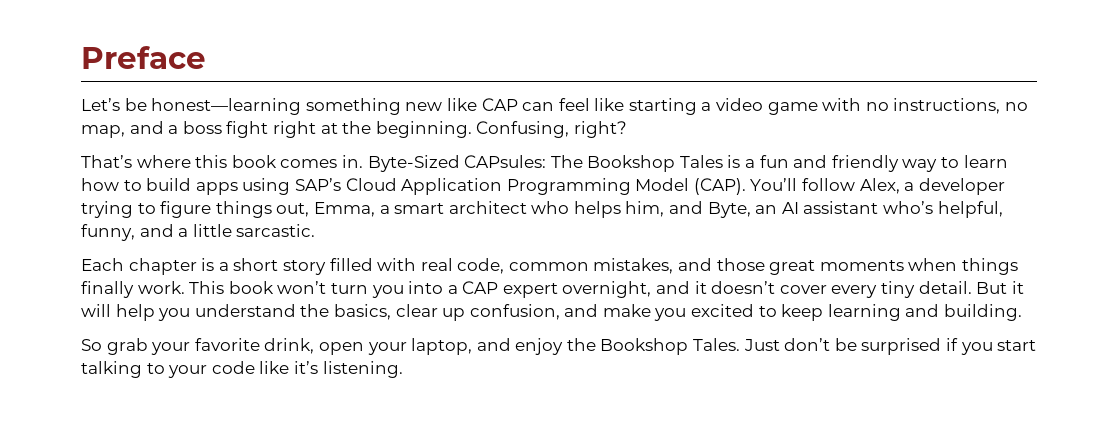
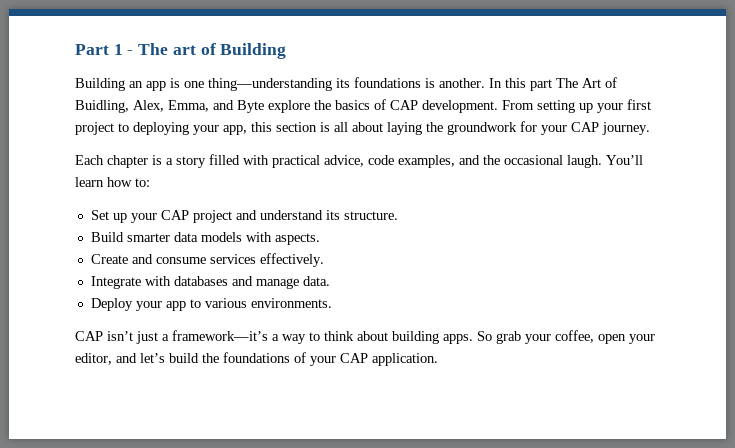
[81,46,206,69] [81,98,1029,115] [81,121,627,138] [81,155,1008,172] [81,178,1005,195] [81,201,1003,218] [81,224,316,241] Preface // Let’s be honest—learning something new like CAP can feel like starting a video game with no instructions, no map, and a boss fight right at the beginning. Confusing, right? // That’s where this book comes in. Byte-Sized CAPsules: The Bookshop Tales is a fun and friendly way to learn how to build apps using SAP’s Cloud Application Programming Model (CAP). You’ll follow Alex, a developer trying to figure things out, Emma, a smart architect who helps him, and Byte, an AI assistant who’s helpful, funny, and a little sarcastic. -> [75,43,287,59] [75,77,617,91] [75,99,651,113] [75,121,650,135] Part 1 - The art of Building // Building an app is one thing—understanding its foundations is another. In this part The Art of Buidling, Alex, Emma, and Byte explore the basics of CAP development. From setting up your first project to deploying your app, this section is all about laying the groundwork for your CAP journey.
[233,258,279,271] short -> (173, 161) none
[420,258,1019,275] [81,281,1024,298] [81,304,1023,321] [81,338,1037,355] [81,361,403,378] real code, common mistakes, and those great moments when things finally work. This book won’t turn you into a CAP expert overnight, and it doesn’t cover every tiny detail. But it will help you understand the basics, clear up confusion, and make you excited to keep learning and building. // So grab your favorite drink, open your laptop, and enjoy the Bookshop Tales. Just don’t be surprised if you start talking to your code like it’s listening. -> [272,155,643,168] [75,177,150,187] [90,210,398,223] [90,232,320,245] [90,253,324,267] [90,276,330,289] [90,298,332,311] [75,330,655,344] [75,352,438,366] practical advice, code examples, and the occasional laugh. You’ll learn how to: // Set up your CAP project and understand its structure. // Build smarter data models with aspects. // Create and consume services effectively. // Integrate with databases and manage data. // Deploy your app to various environments. // CAP isn’t just a framework—it’s a way to think about building apps. So grab your coffee, open your editor, and let’s build the foundations of your CAP application.

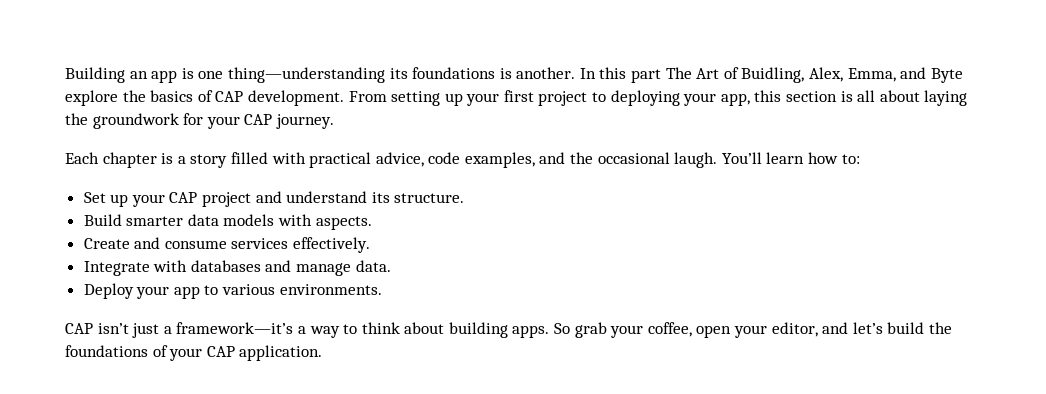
[75,43,287,59] Part 1 - The art of Building // -> (65, 75) none

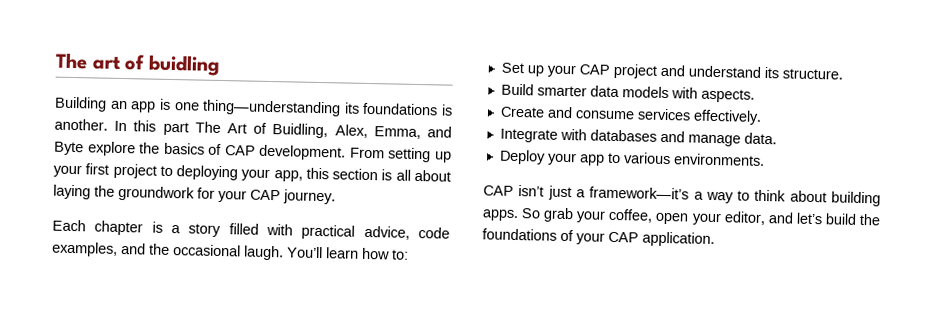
(65, 75) none -> [55,52,221,76] The art of buidling //

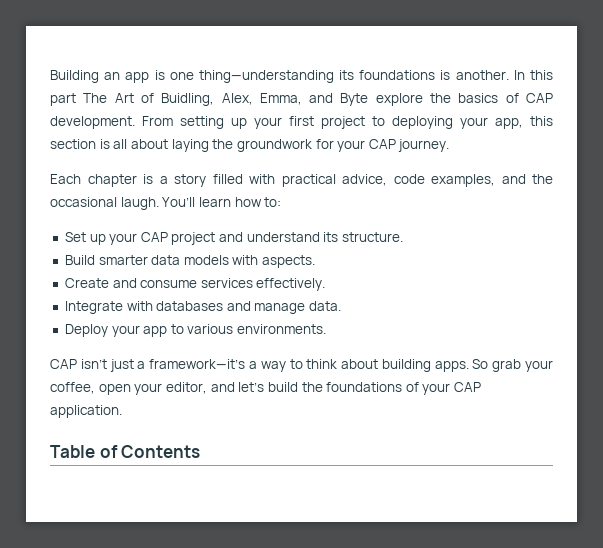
[55,52,221,76] The art of buidling // -> (50, 76) none
(715, 239) none -> [50,445,201,458] // Table of Contents

